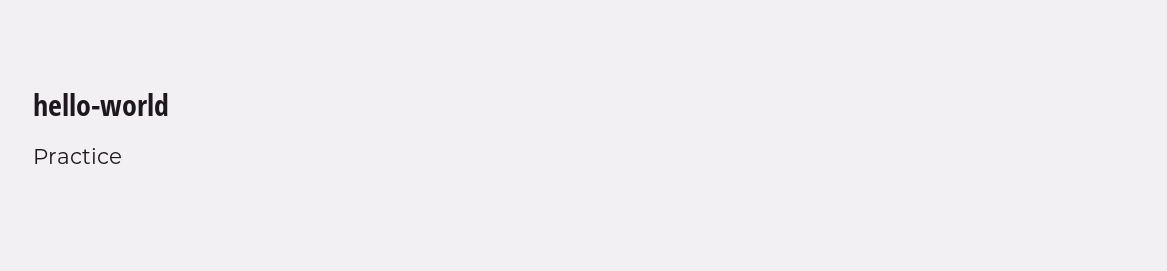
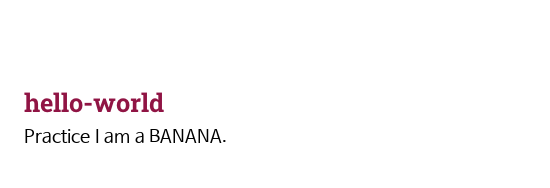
(122, 156) none -> [94,129,228,144] I am a BANANA.

